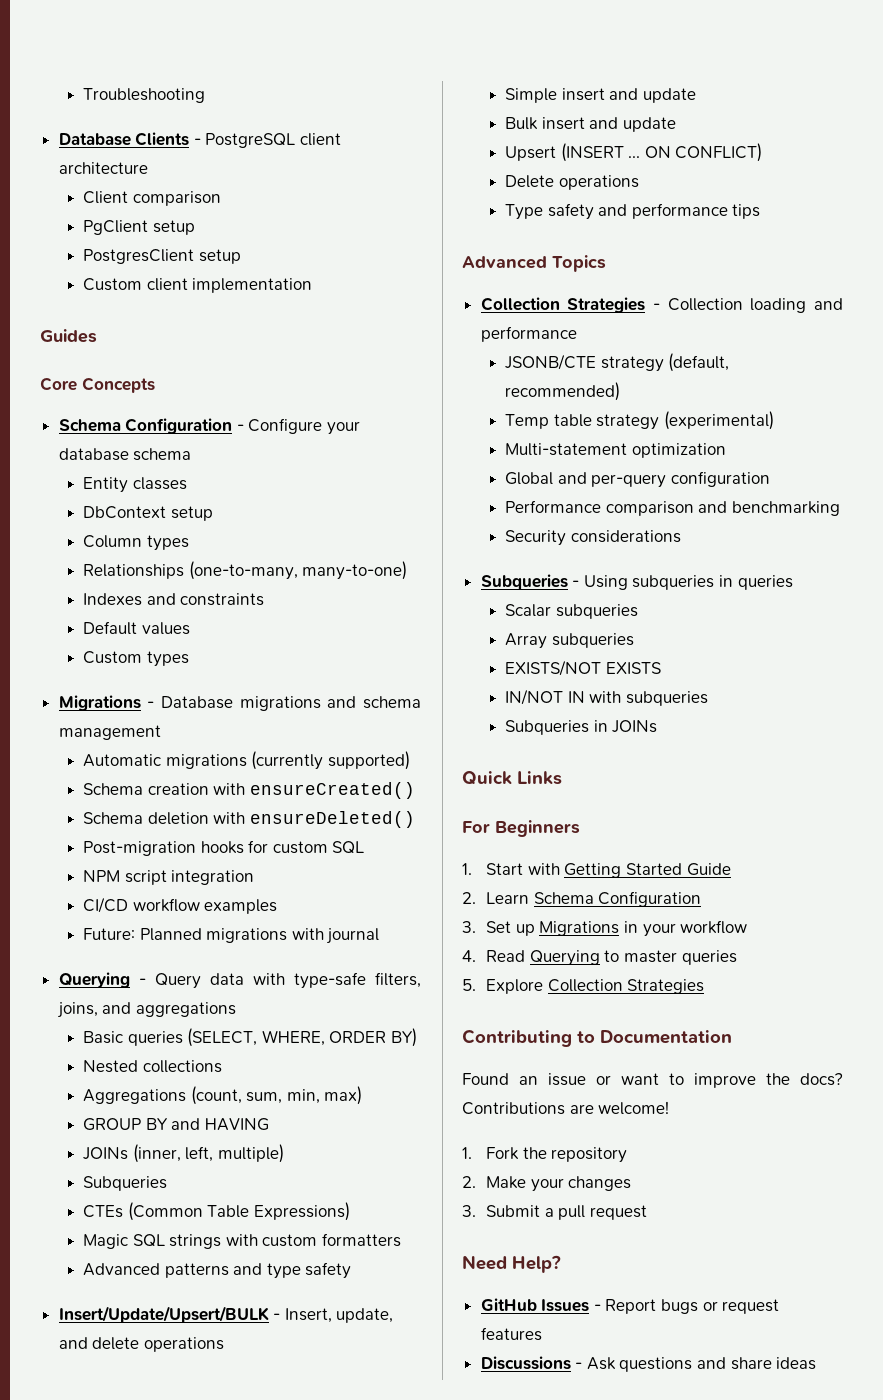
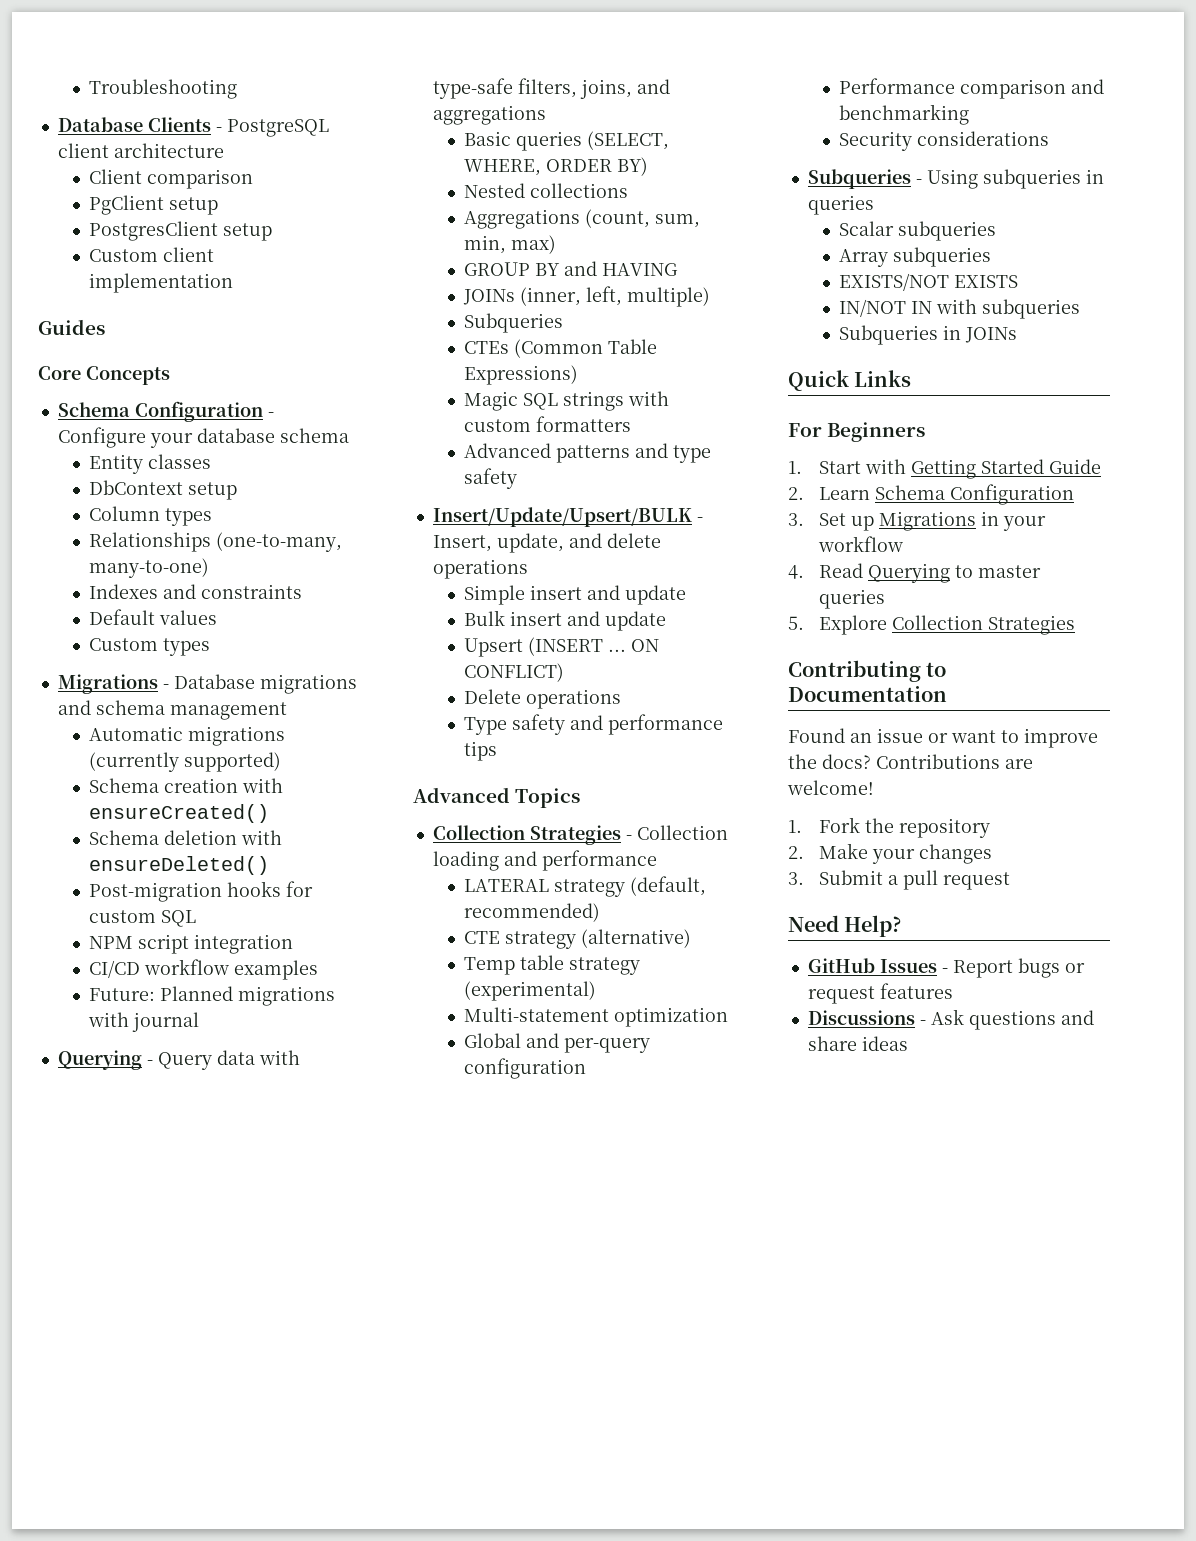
[504,354,596,370] JSONB/CTE -> [463,879,549,892] LATERAL
(620, 391) none -> [463,929,691,949] // CTE strategy (alternative)

